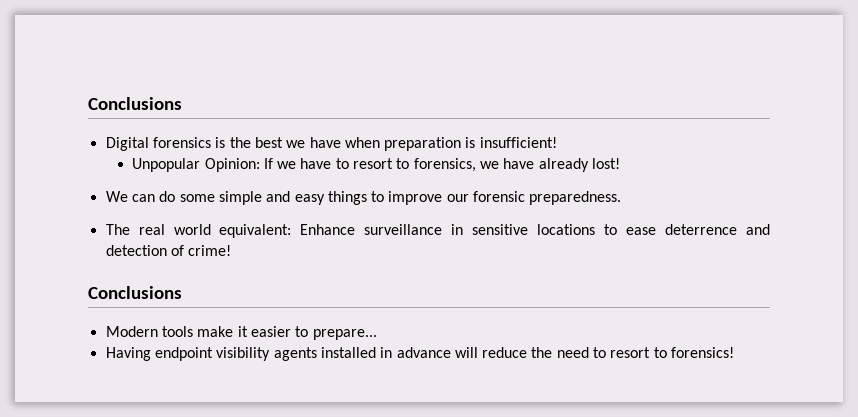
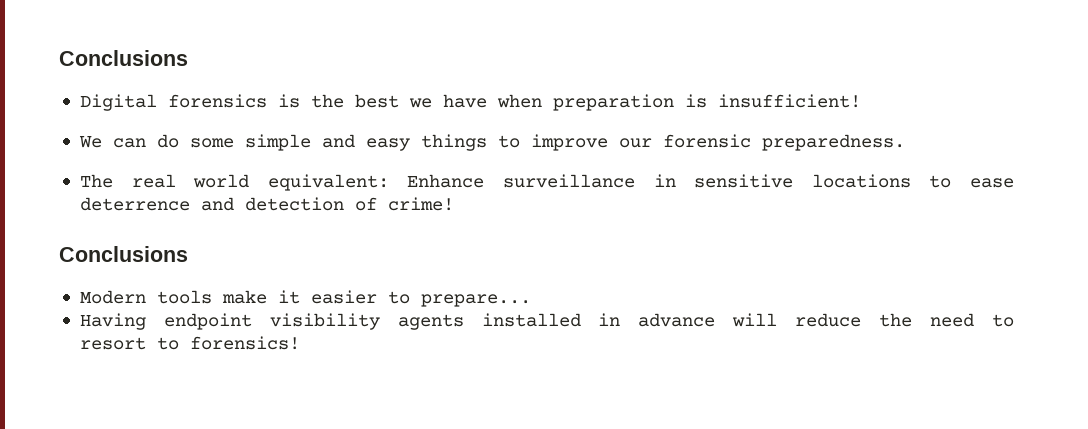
[132,158,621,172] // Unpopular Opinion: If we have to resort to forensics, we have already lost! -> (861, 101) none

